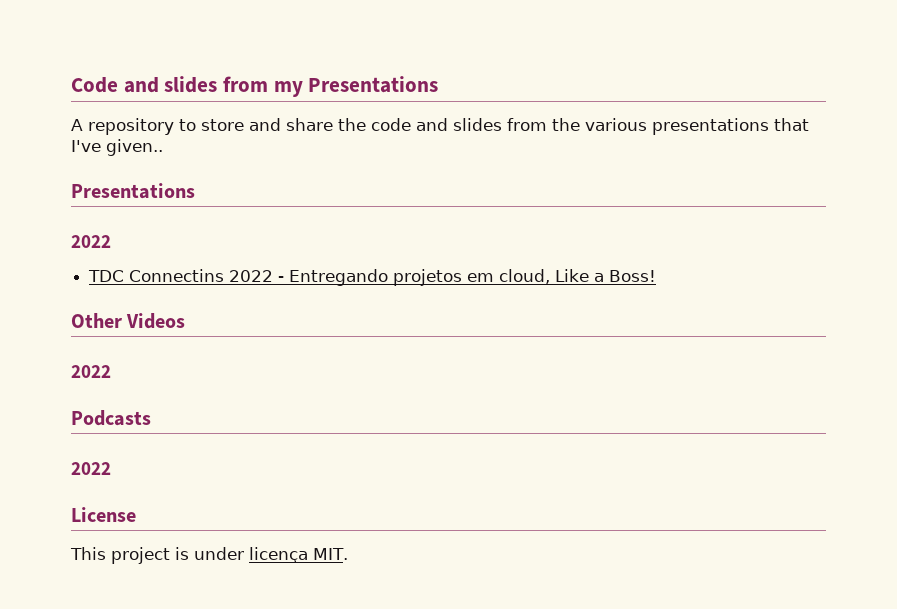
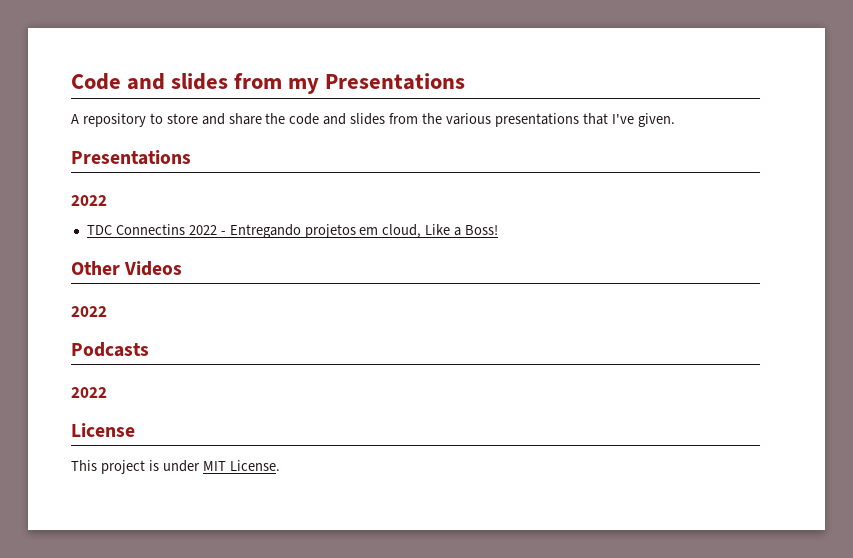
[106,139,163,156] given.. -> [637,113,675,127] given.
[249,547,348,563] licença MIT. -> [202,460,280,471] MIT License.

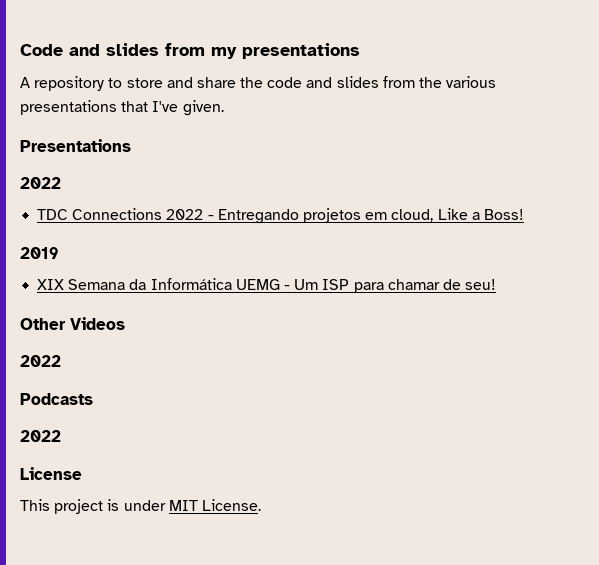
[325,73,466,90] Presentations -> [242,43,360,59] presentations
[115,224,185,235] Connectins -> [72,208,163,220] Connections
(499, 230) none -> [20,247,59,259] [37,278,497,293] // 2019 // XIX Semana da Informática UEMG - Um ISP para chamar de seu!

